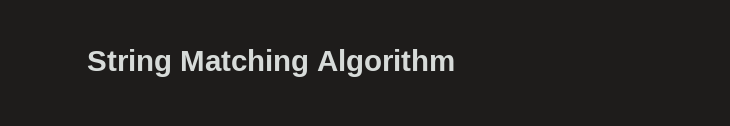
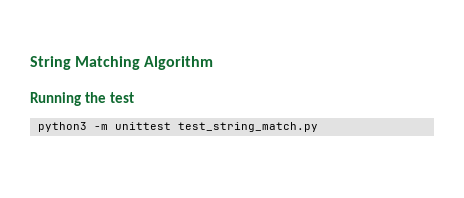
(455, 63) none -> [30,92,134,106] [37,122,318,132] // Running the test // python3 -m unittest test_string_match.py

